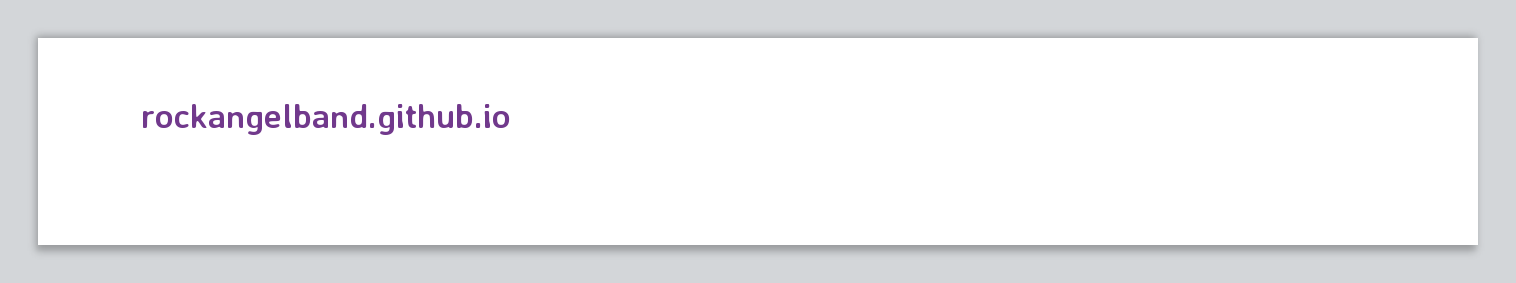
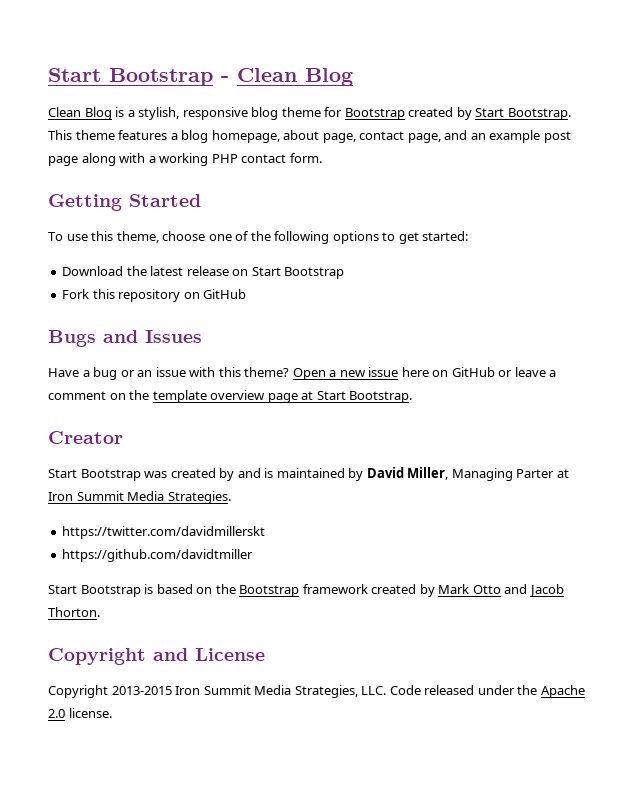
[141,104,511,135] rockangelband.github.io -> [48,68,353,86] [48,107,571,120] [48,130,571,143] [48,153,322,166] [48,194,201,211] [48,231,469,244] [62,266,345,279] [62,289,247,302] [48,330,202,347] [48,367,557,380] [48,390,413,403] [48,431,123,444] [48,467,569,481] [48,491,231,504] [62,526,266,539] [62,549,254,562] [48,584,564,597] [48,607,100,617] [48,648,265,665] [48,685,585,698] [48,708,112,718] Start Bootstrap - Clean Blog // Clean Blog is a stylish, responsive blog theme for Bootstrap created by Start Bootstrap. This theme features a blog homepage, about page, contact page, and an example post page along with a working PHP contact form. // Getting Started // To use this theme, choose one of the following options to get started: // Download the latest release on Start Bootstrap // Fork this repository on GitHub // Bugs and Issues // Have a bug or an issue with this theme? Open a new issue here on GitHub or leave a comment on the template overview page at Start Bootstrap. // Creator // Start Bootstrap was created by and is maintained by David Miller, Managing Parter at Iron Summit Media Strategies. // https://twitter.com/davidmillerskt // https://github.com/davidtmiller // Start Bootstrap is based on the Bootstrap framework created by Mark Otto and Jacob Thorton. // Copyright and License // Copyright 2013-2015 Iron Summit Media Strategies, LLC. Code released under the Apache 2.0 license.

